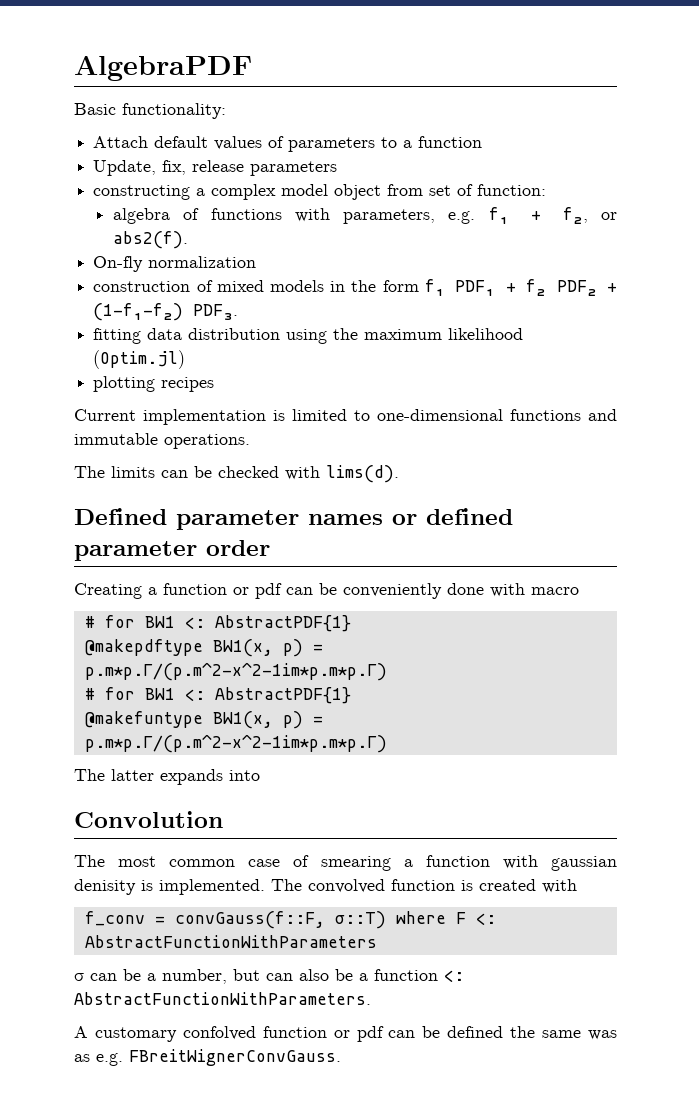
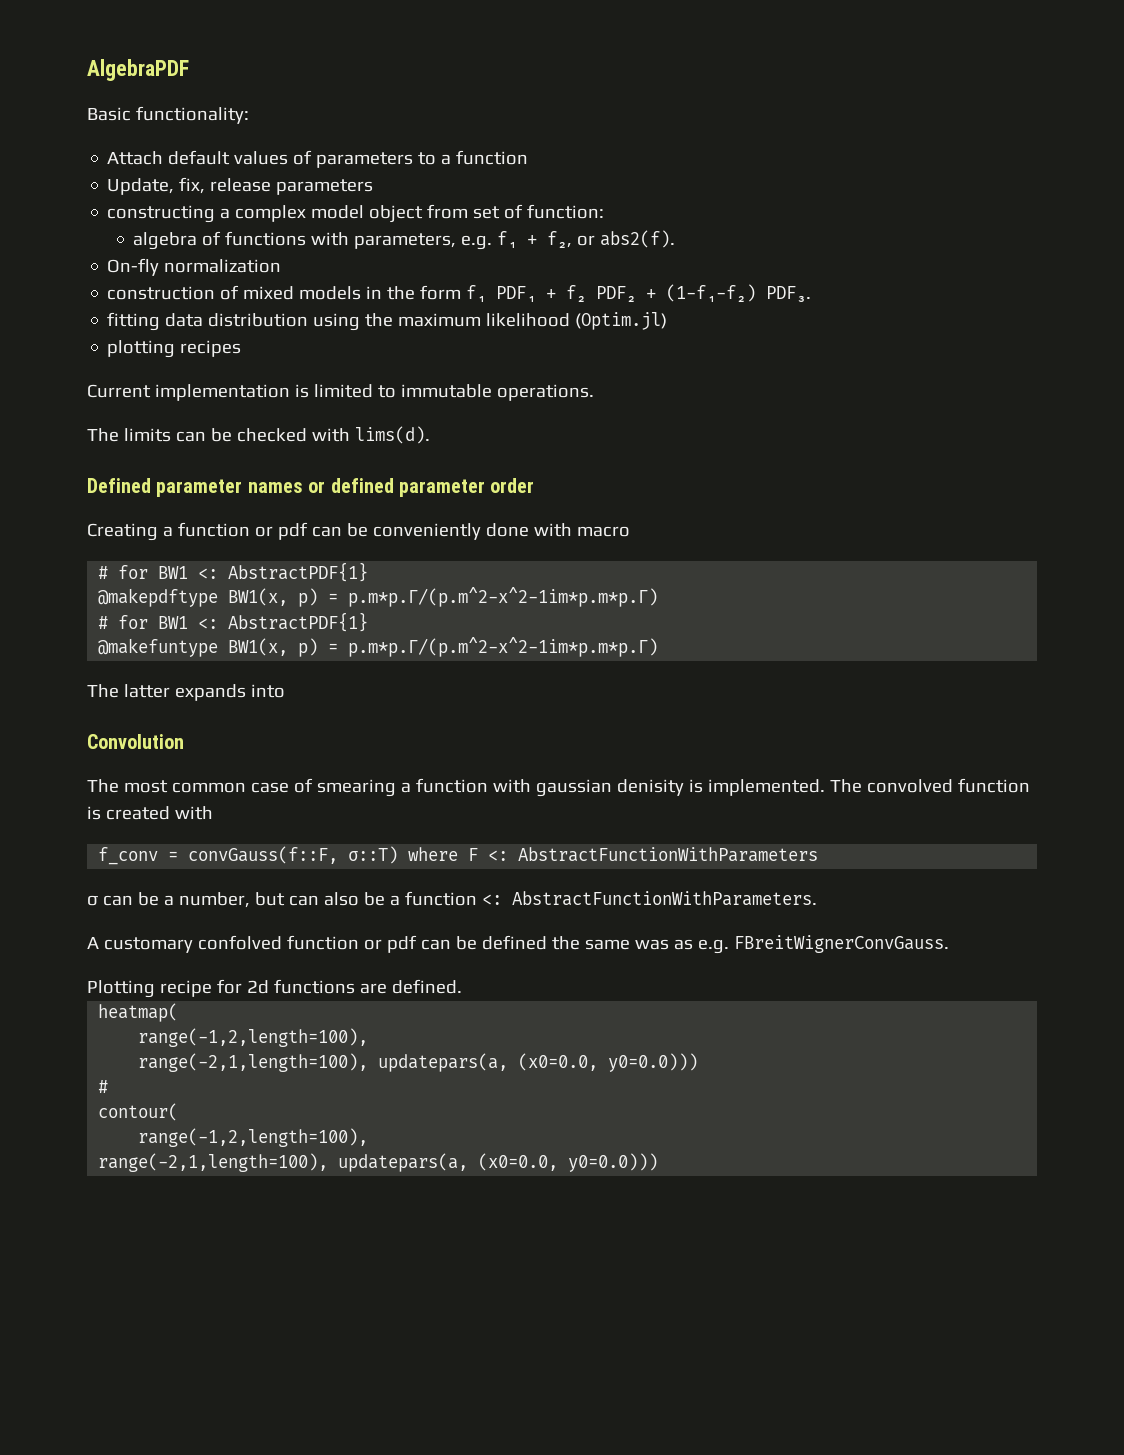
[377,409,617,421] one-dimensional functions and -> (396, 391) none
(341, 1057) none -> [87,979,462,998] [98,1003,179,1022] [138,1028,369,1047] [138,1053,699,1072] [98,1080,109,1093] [98,1103,179,1121] [138,1128,369,1147] [98,1153,659,1172] // Plotting recipe for 2d functions are defined. // heatmap( // range(-1,2,length=100), // range(-2,1,length=100), updatepars(a, (x0=0.0, y0=0.0))) // # // contour( // range(-1,2,length=100), // range(-2,1,length=100), updatepars(a, (x0=0.0, y0=0.0)))

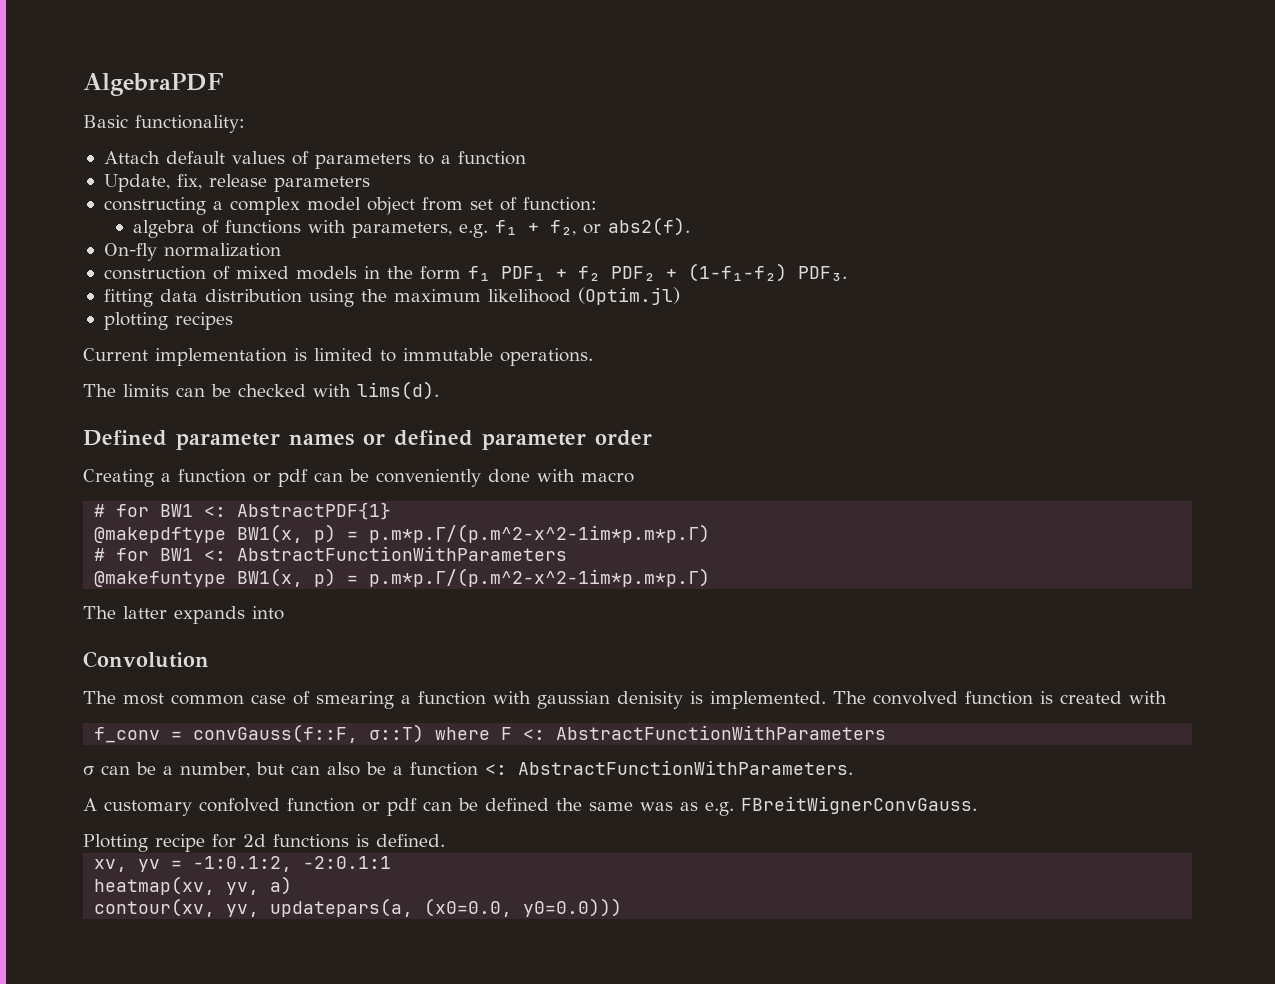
[228,612,369,632] AbstractPDF{1} -> [237,546,568,561] AbstractFunctionWithParameters
[359,983,387,994] are -> [356,834,369,847] is
[98,1003,179,1022] [138,1028,369,1047] [138,1053,699,1072] [98,1080,109,1093] [98,1103,179,1121] [138,1128,369,1147] [98,1153,329,1172] heatmap( // range(-1,2,length=100), // range(-2,1,length=100), updatepars(a, (x0=0.0, y0=0.0))) // # // contour( // range(-1,2,length=100), // range(-2,1,length=100), -> [94,856,392,872] [94,876,293,895] [94,898,260,917] xv, yv = -1:0.1:2, -2:0.1:1 // heatmap(xv, yv, a) // contour(xv, yv,

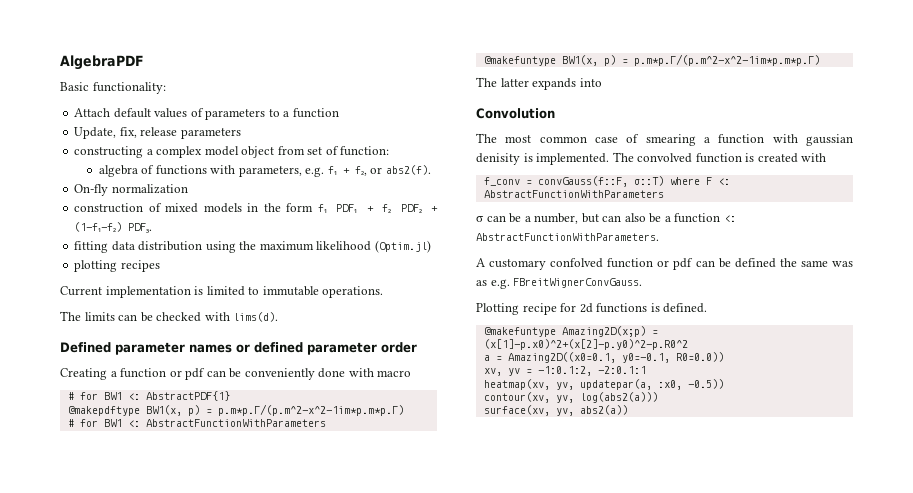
(445, 840) none -> [483,326,658,337] [483,339,688,350] [483,352,724,363] // @makefuntype Amazing2D(x;p) = (x[1]-p.x0)^2+(x[2]-p.y0)^2-p.R0^2 // a = Amazing2D((x0=0.1, y0=-0.1, R0=0.0))
[270,876,293,895] a) -> [579,379,724,390] updatepar(a, :x0, -0.5))
[270,898,623,917] updatepars(a, (x0=0.0, y0=0.0))) -> [579,392,658,403] [483,405,628,416] log(abs2(a))) // surface(xv, yv, abs2(a))

